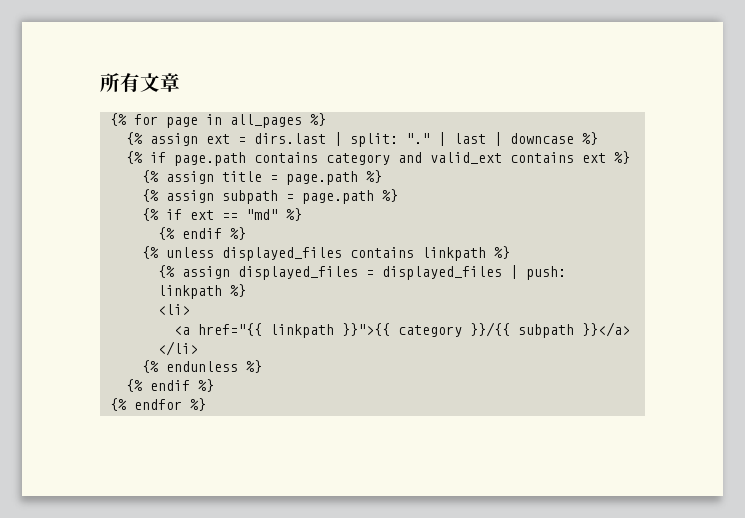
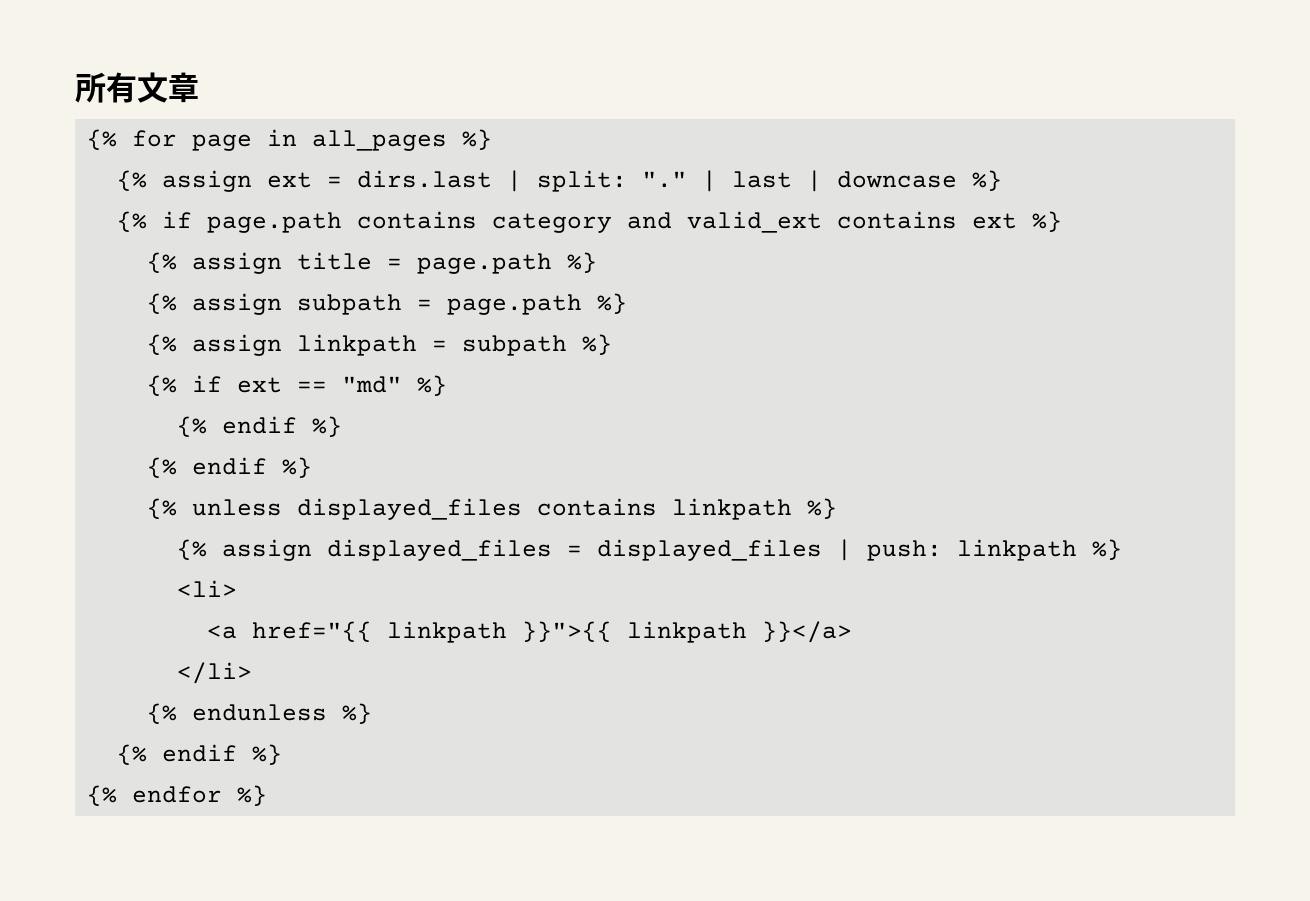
(399, 195) none -> [147,334,612,356] // {% assign linkpath = subpath %}
(247, 233) none -> [147,457,312,478] // {% endif %}
[398,322,575,338] category }}/{{ subpath -> [627,621,747,643] linkpath

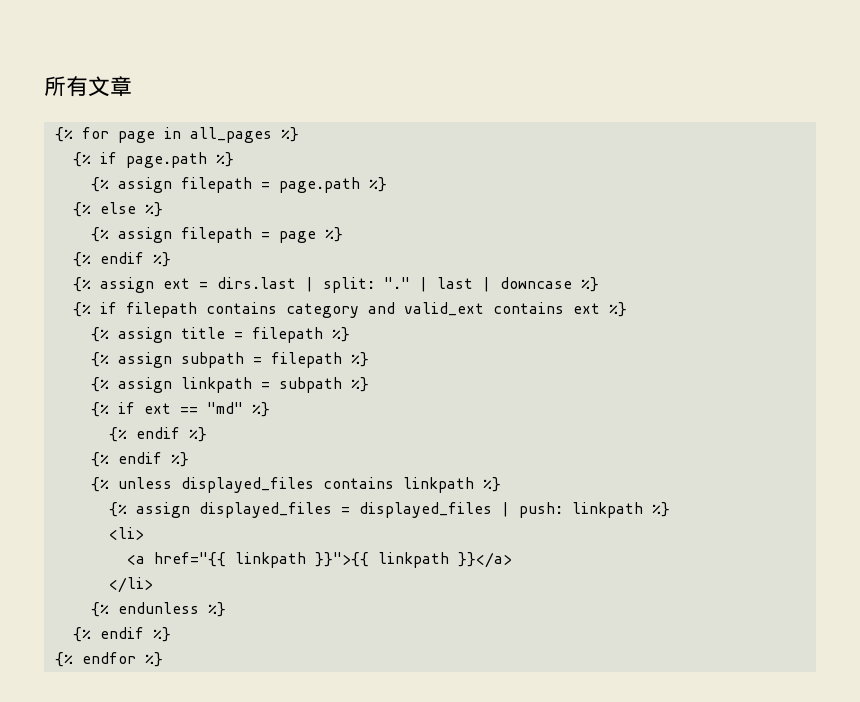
(492, 139) none -> [73,152,235,168] [91,177,388,193] [73,202,164,217] [91,227,344,243] [73,252,172,267] // {% if page.path %} // {% assign filepath = page.path %} // {% else %} // {% assign filepath = page %} // {% endif %}
[207,212,342,233] page.path -> [126,302,198,318] filepath
[417,253,552,274] page.path -> [252,327,324,343] filepath
[447,294,582,315] page.path -> [271,352,343,368] filepath

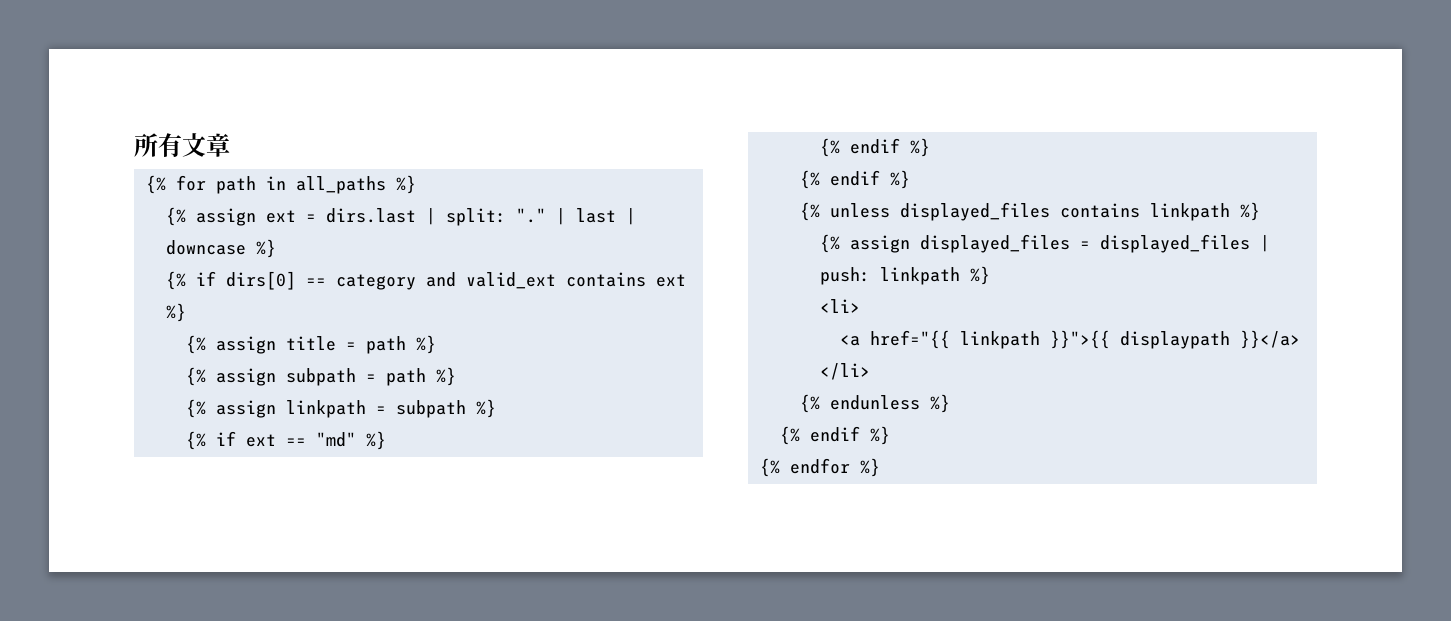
[118,127,300,143] [73,152,235,168] [91,177,388,193] [73,202,164,217] [91,227,344,243] [73,252,145,267] page in all_pages %} // {% if page.path %} // {% assign filepath = page.path %} // {% else %} // {% assign filepath = page %} // {% endif -> [216,176,386,194] path in all_paths
[126,302,278,318] filepath contains -> [226,271,326,290] dirs[0] ==
[252,327,324,343] filepath -> [366,336,406,354] path
[271,352,343,368] filepath -> [386,368,426,386] path
[378,552,450,568] linkpath -> [1120,331,1230,349] displaypath

